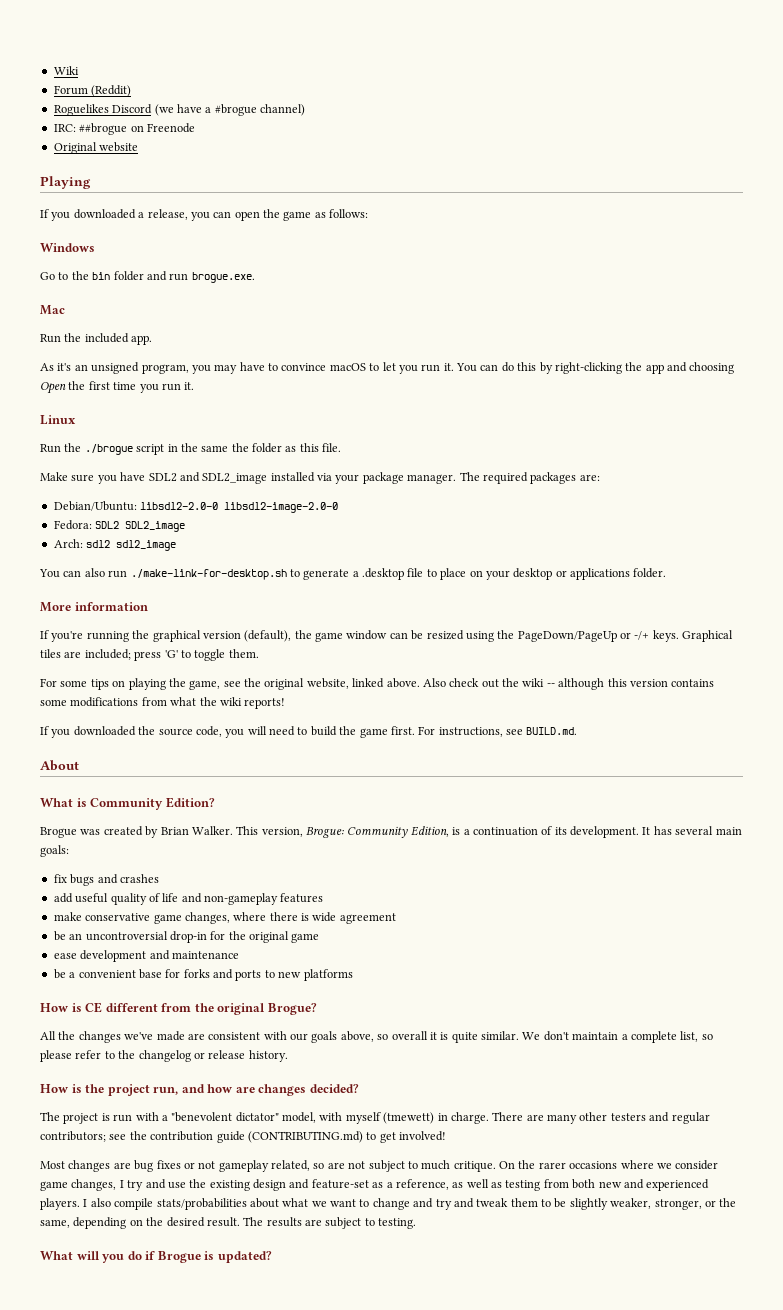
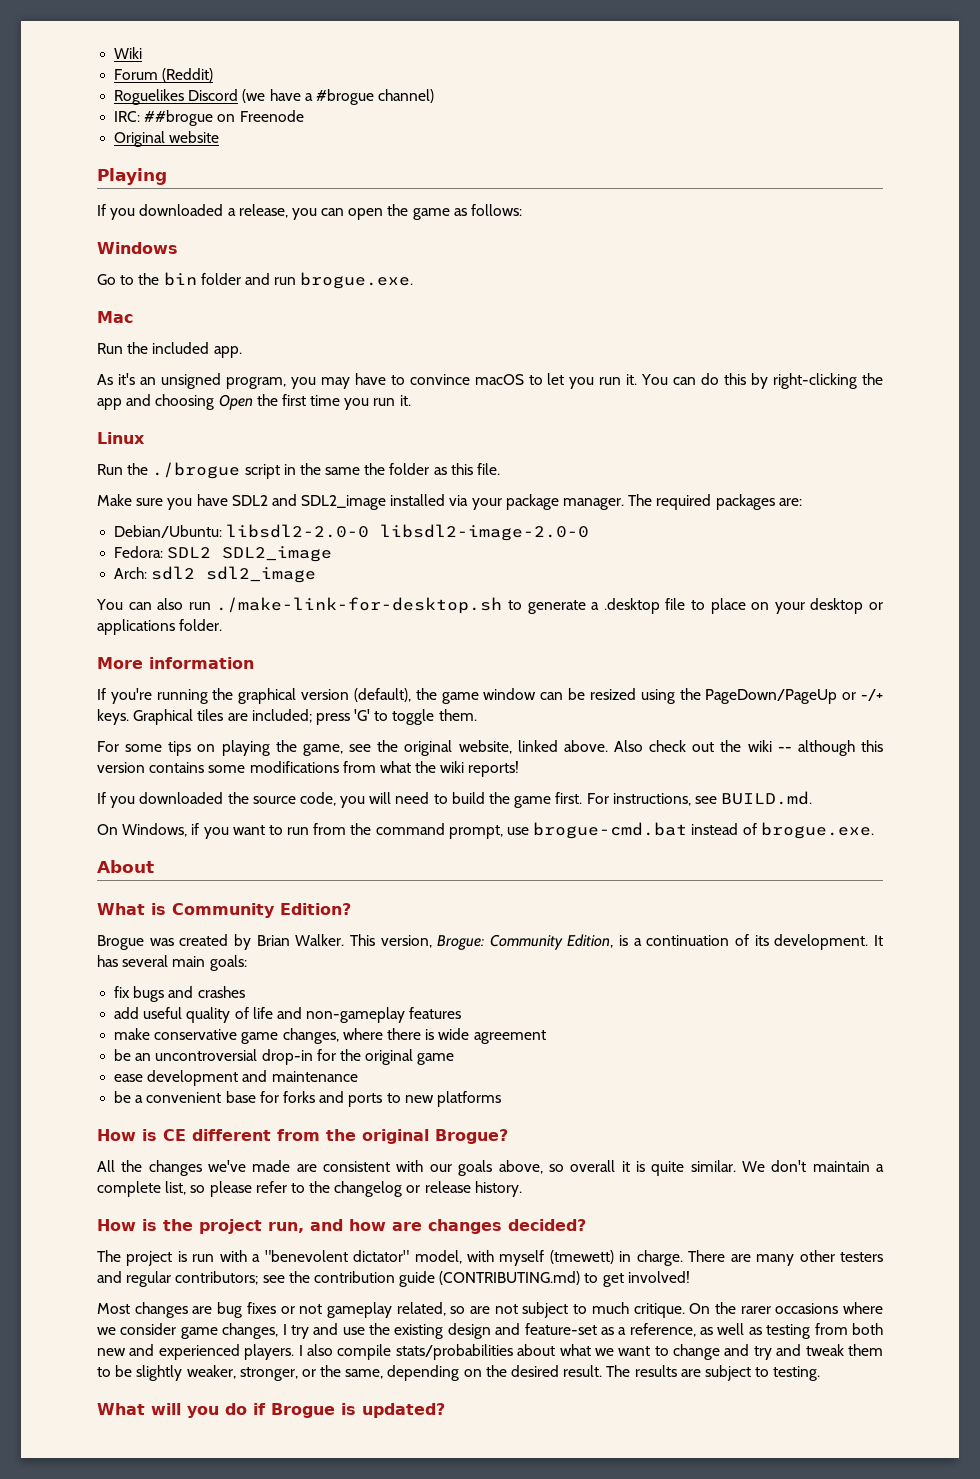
(578, 731) none -> [97,822,874,839] // On Windows, if you want to run from the command prompt, use brogue-cmd.bat instead of brogue.exe.

